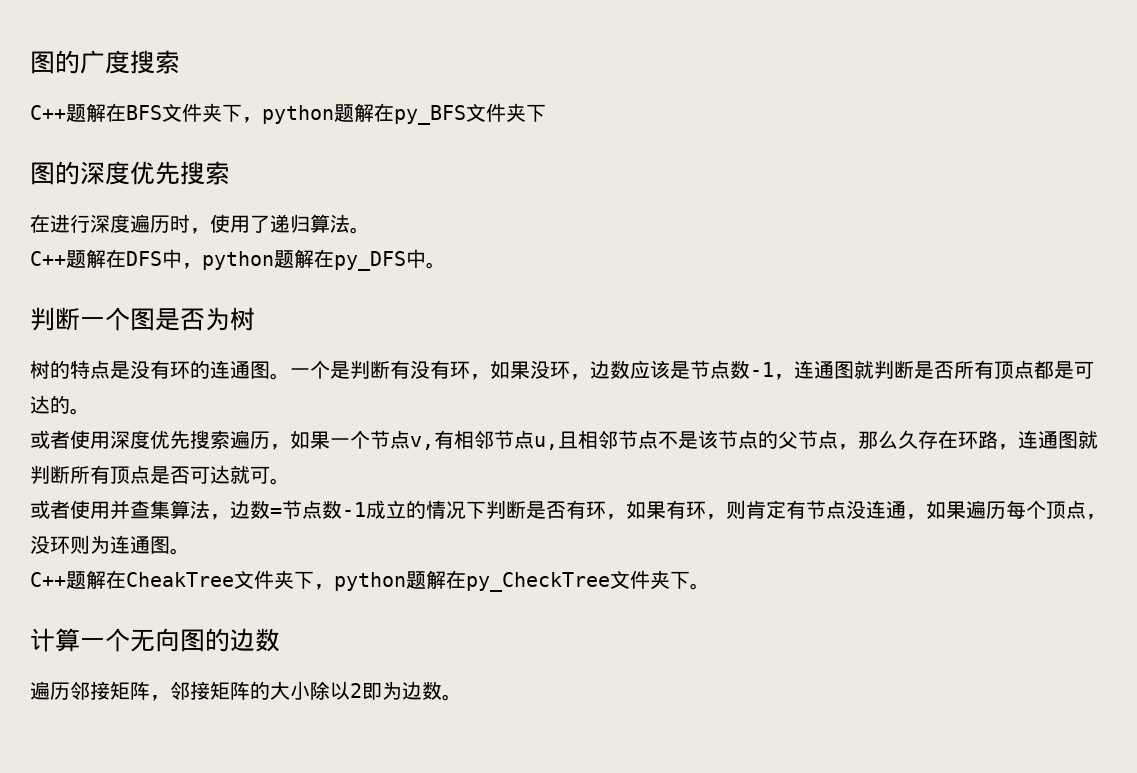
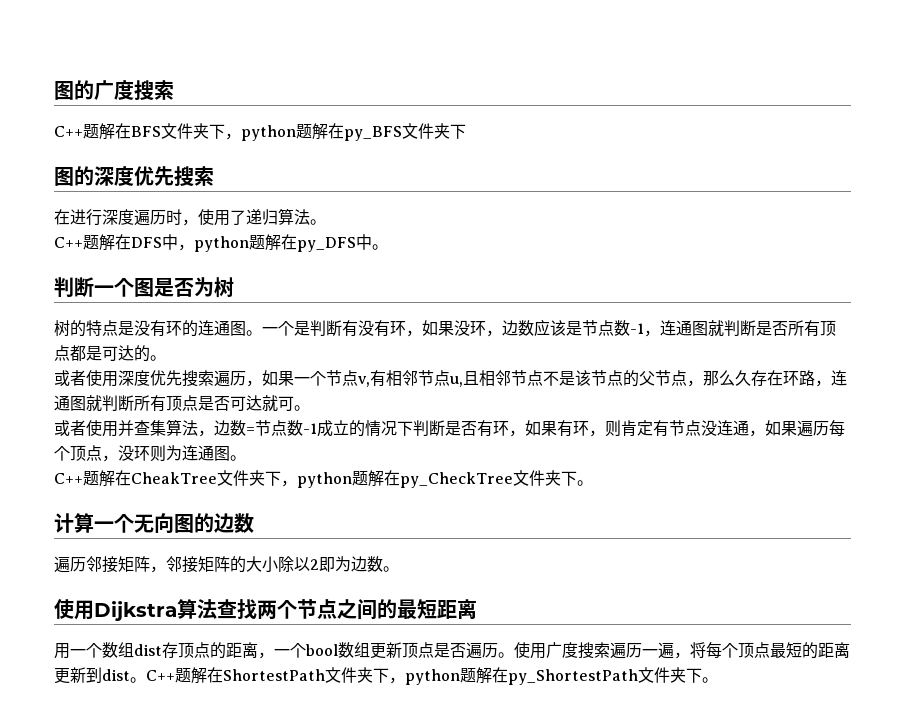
(462, 697) none -> [54,599,477,621] [54,642,850,659] [54,667,718,685] // 使用Dijkstra算法查找两个节点之间的最短距离 // 用一个数组dist存顶点的距离，一个bool数组更新顶点是否遍历。使用广度搜索遍历一遍，将每个顶点最短的距离更新到dist。C++题解在ShortestPath文件夹下，python题解在py_ShortestPath文件夹下。

